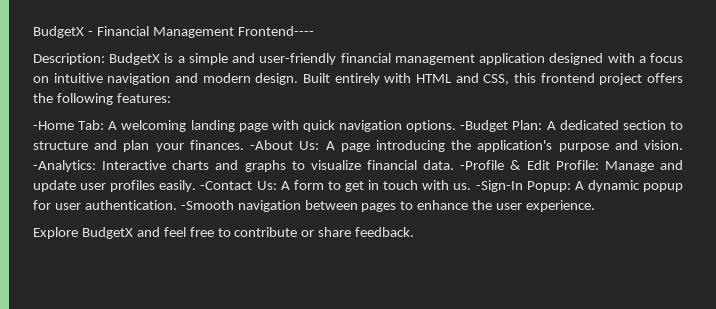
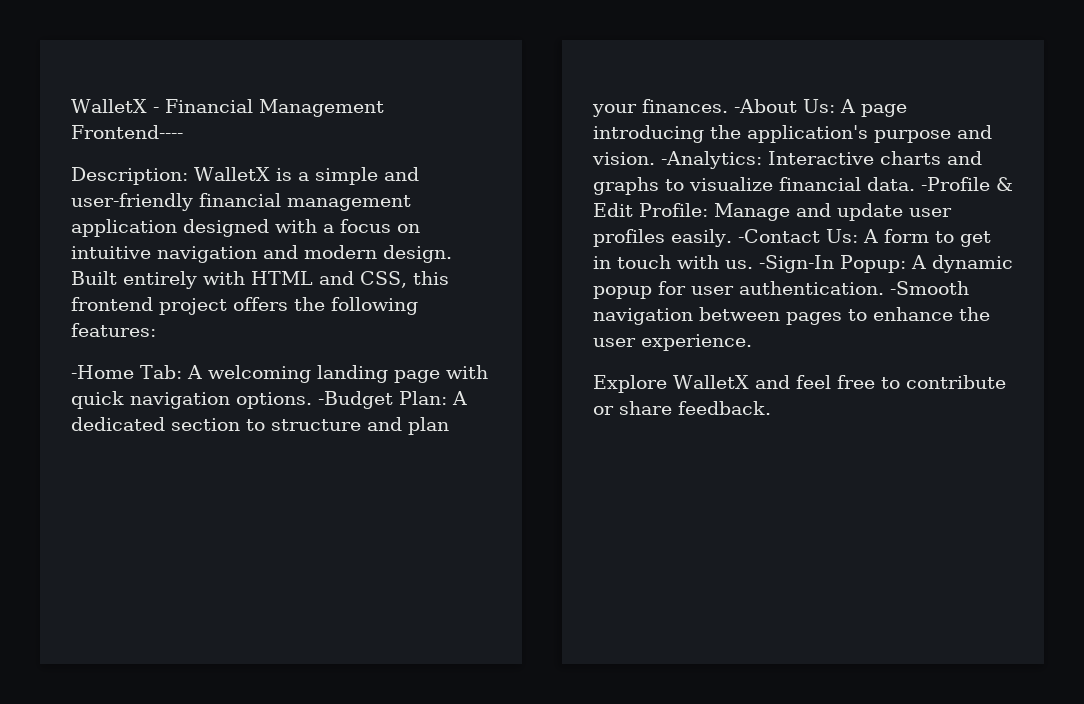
[33,26,84,38] BudgetX -> [71,99,147,113] WalletX
[109,53,161,65] BudgetX -> [194,167,270,181] WalletX
[81,227,133,239] BudgetX -> [673,375,749,389] WalletX

